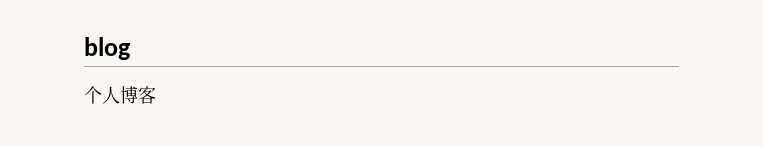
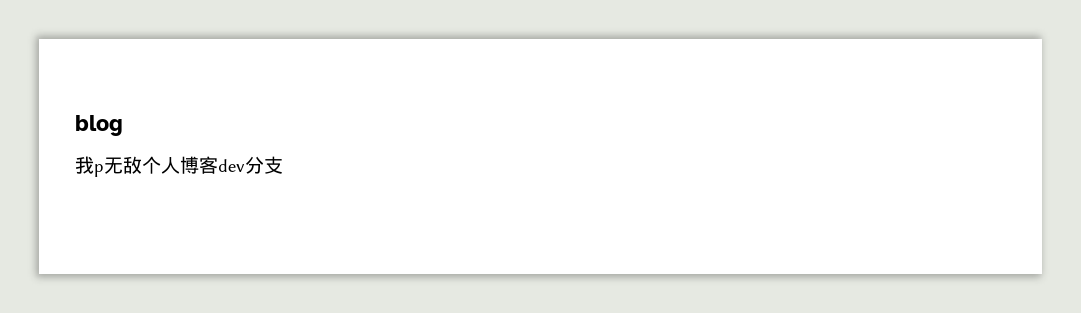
[84,86,156,104] 个人博客 -> [75,156,283,177] 我p无敌个人博客dev分支

